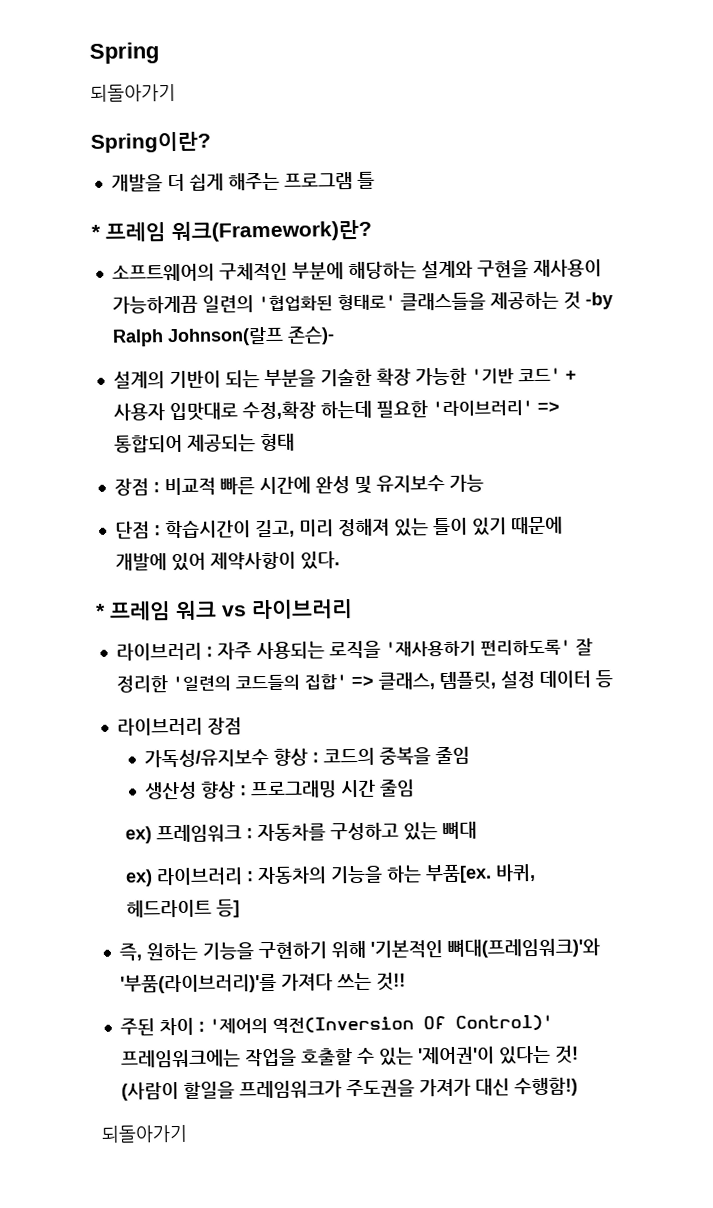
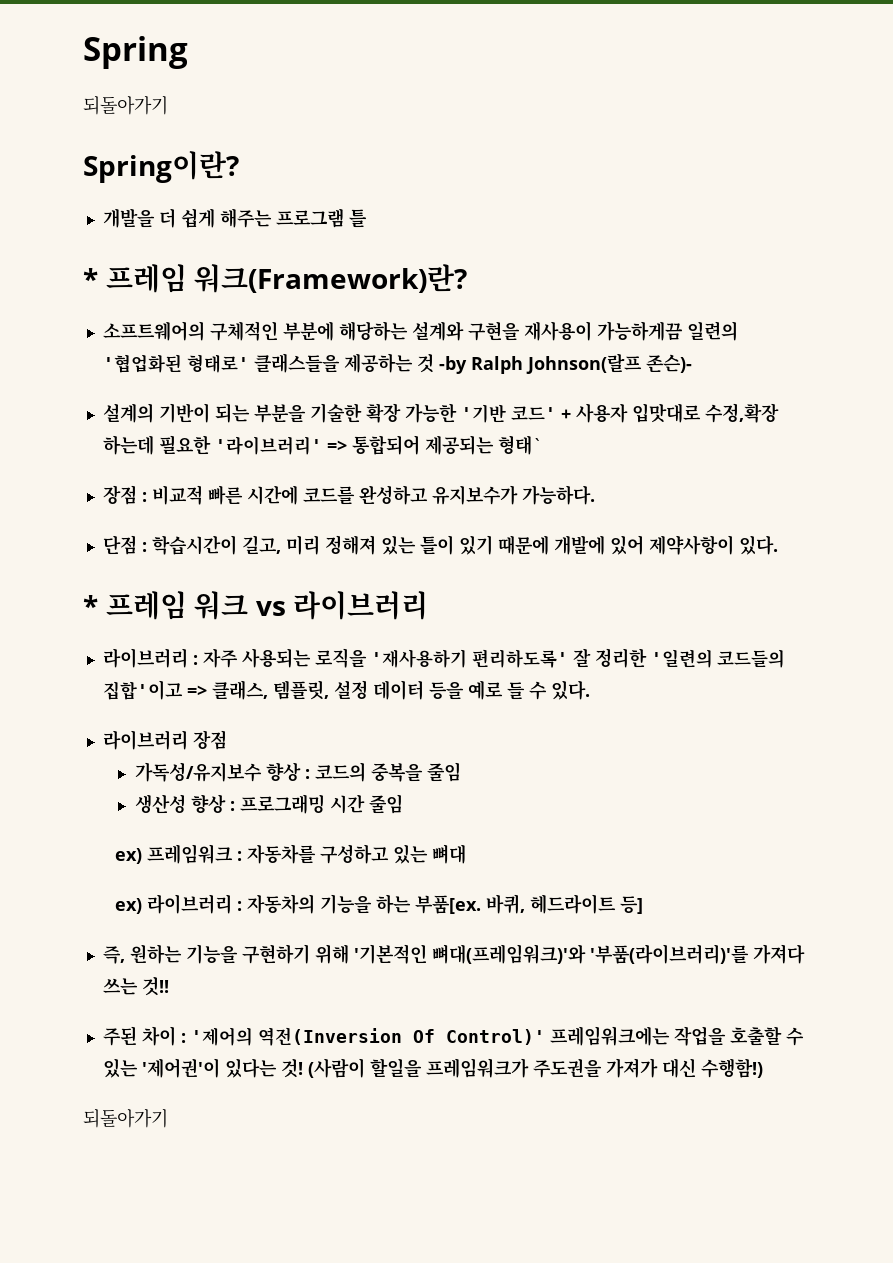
[259,433,295,452] 형태 -> [497,435,542,455] 형태`
[314,474,484,495] 완성 및 유지보수 가능 -> [302,485,595,505] 코드를 완성하고 유지보수가 가능하다.
[303,674,347,690] 집합' -> [102,680,183,700] 집합'이고
[594,670,613,688] 등 -> [428,680,590,700] 등을 예로 들 수 있다.

